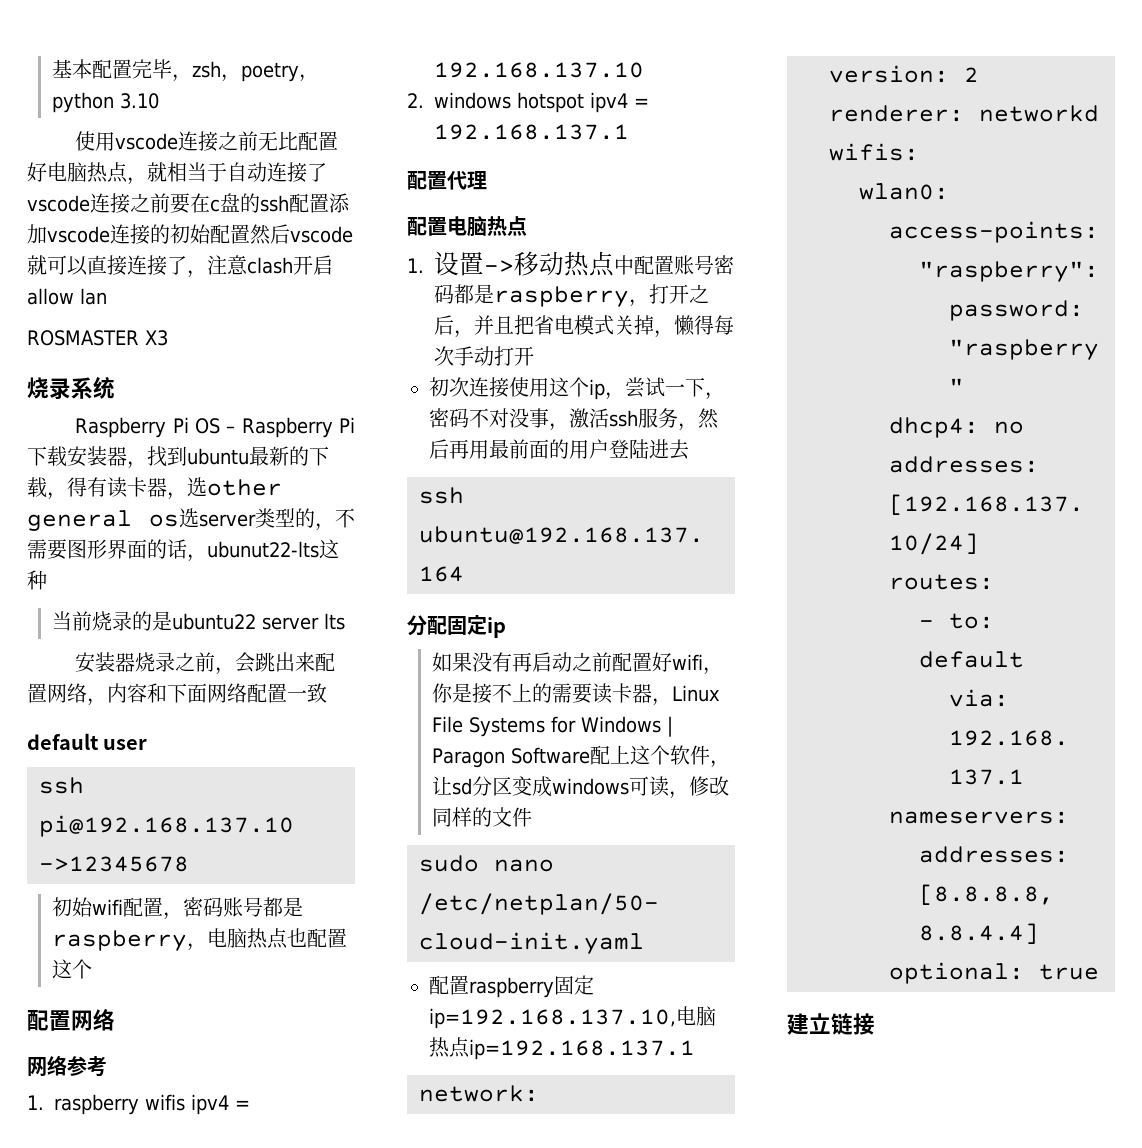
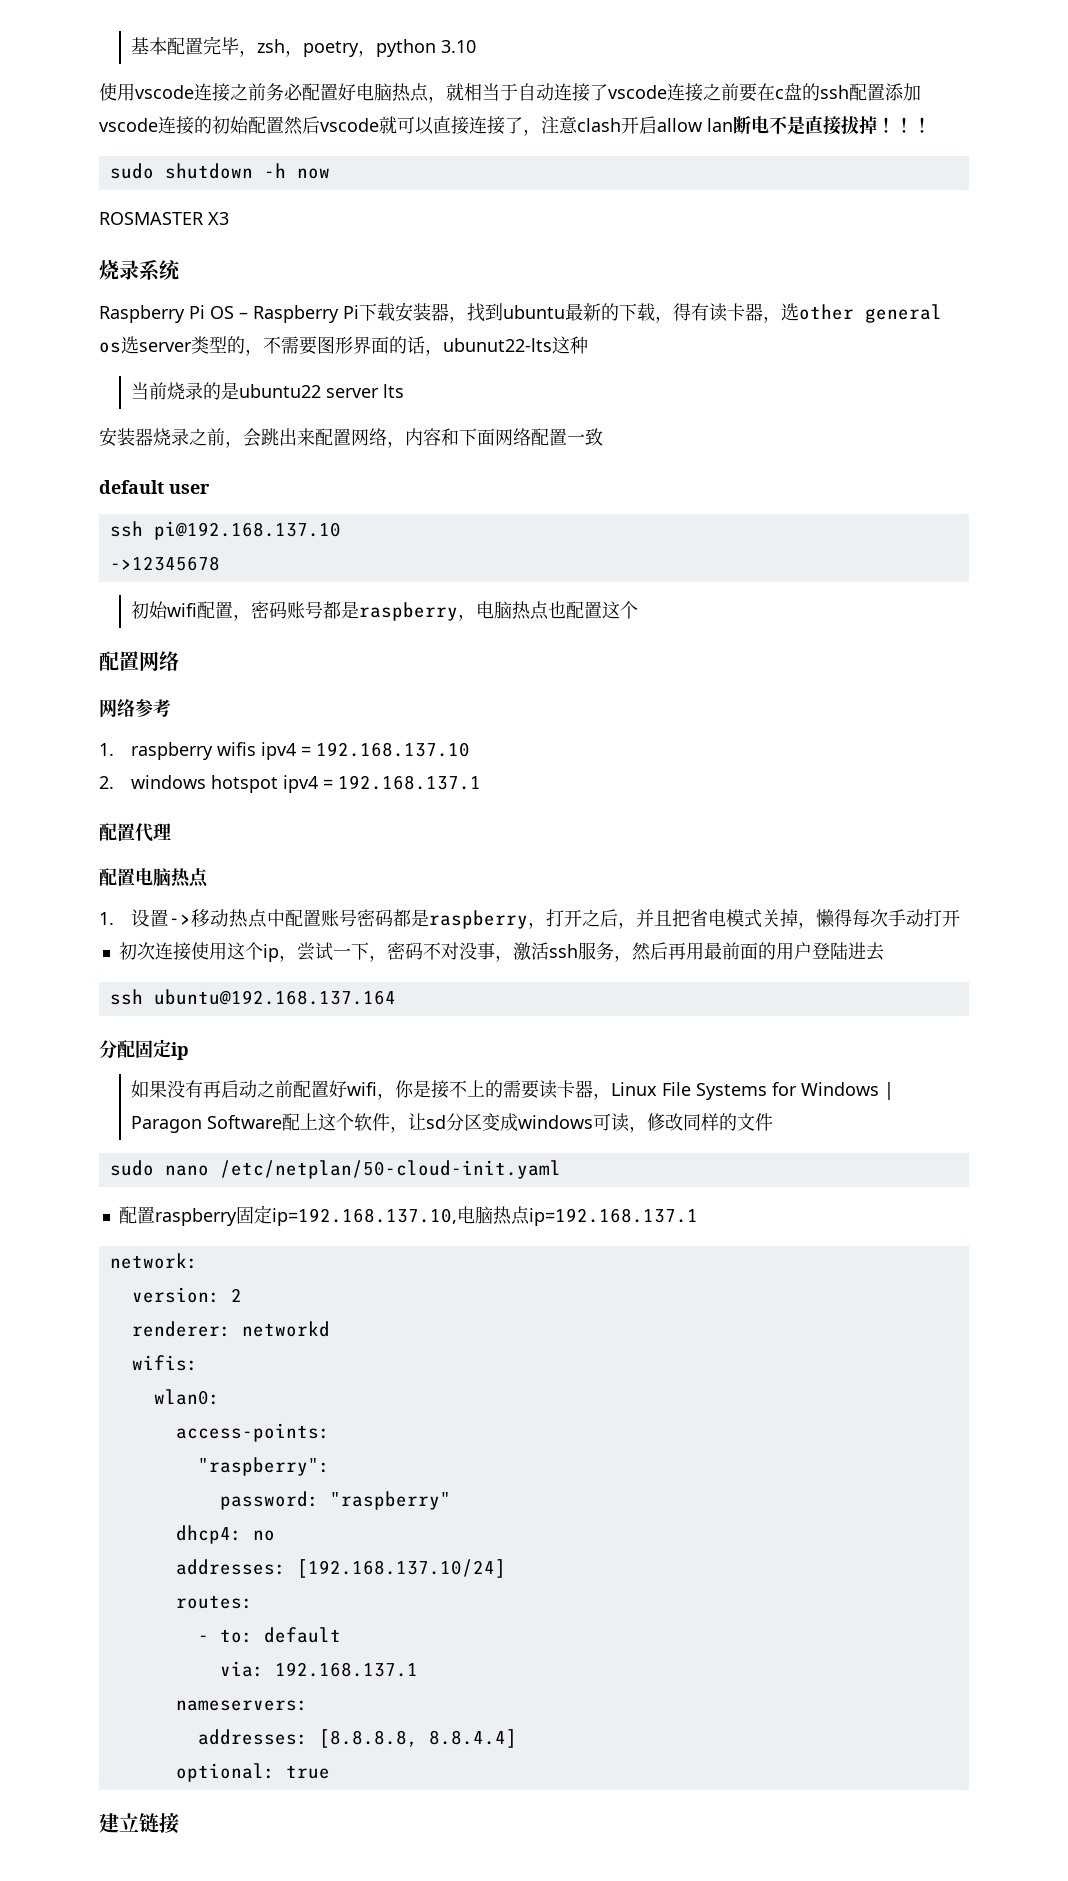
[258,131,299,151] 无比 -> [266,83,303,101] 务必
(107, 296) none -> [733,115,931,135] [109,163,330,179] 断电不是直接拔掉！！！ // sudo shutdown -h now

